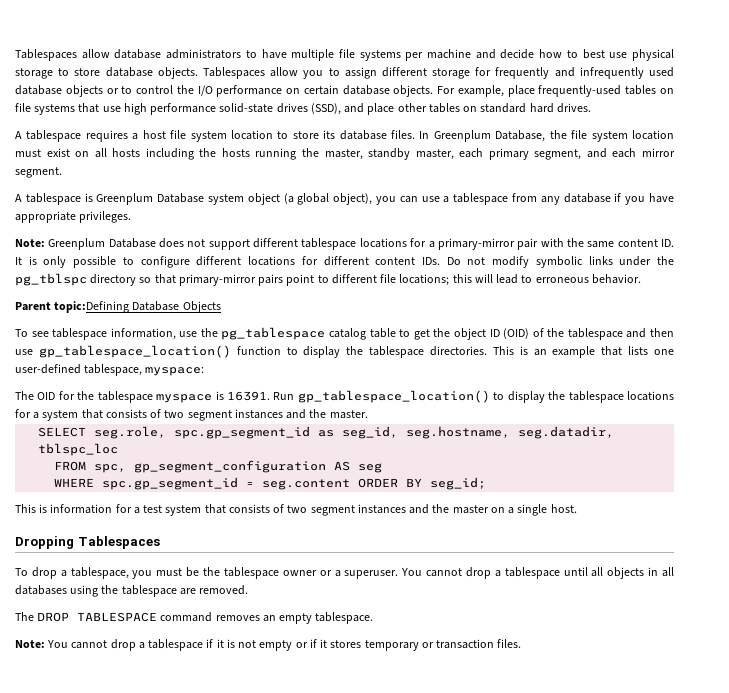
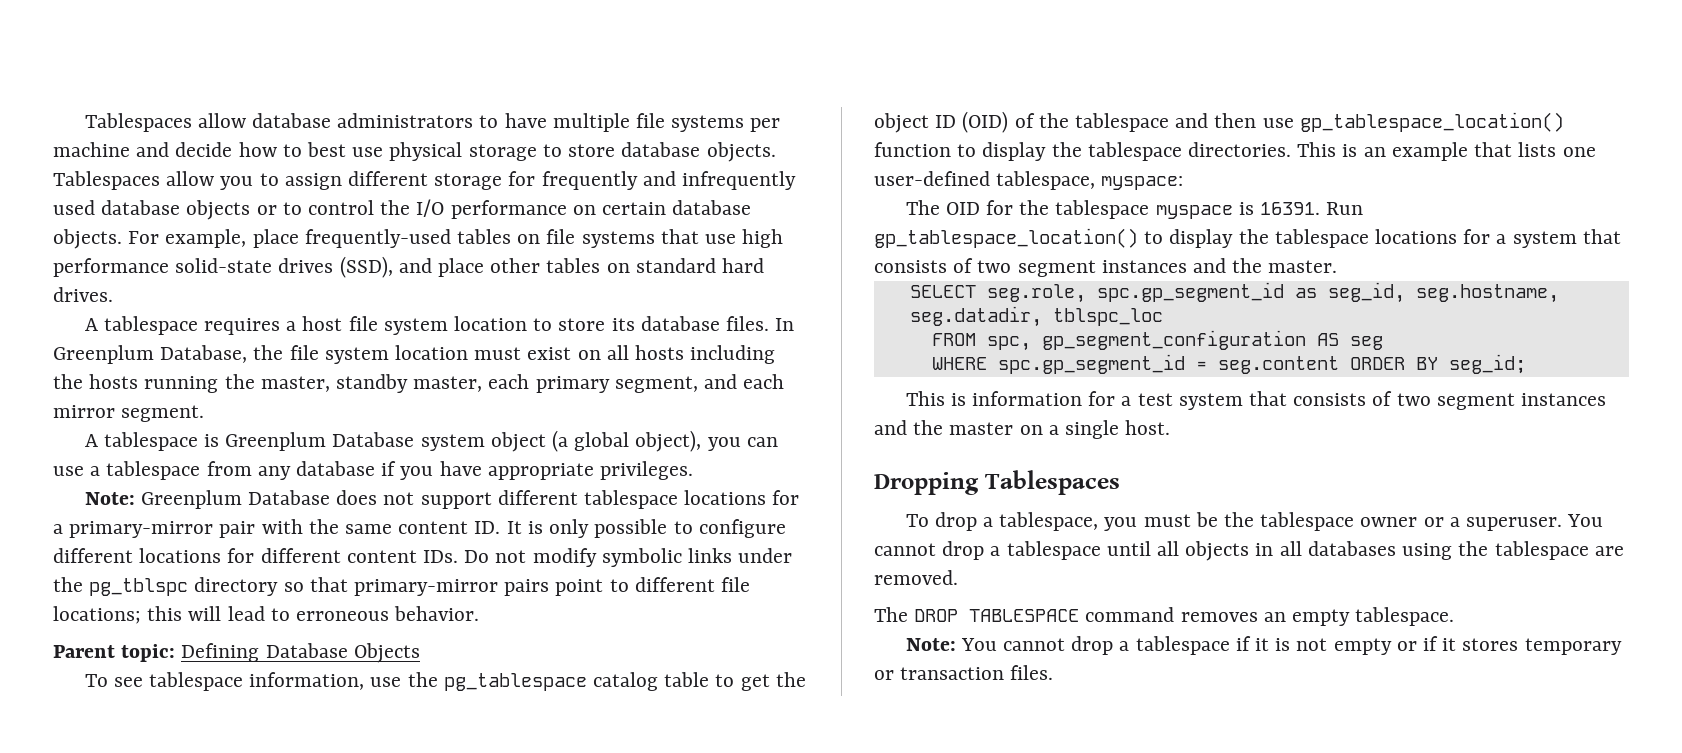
[54,301,130,313] topic:Defining -> [121,643,260,662] topic: Defining

